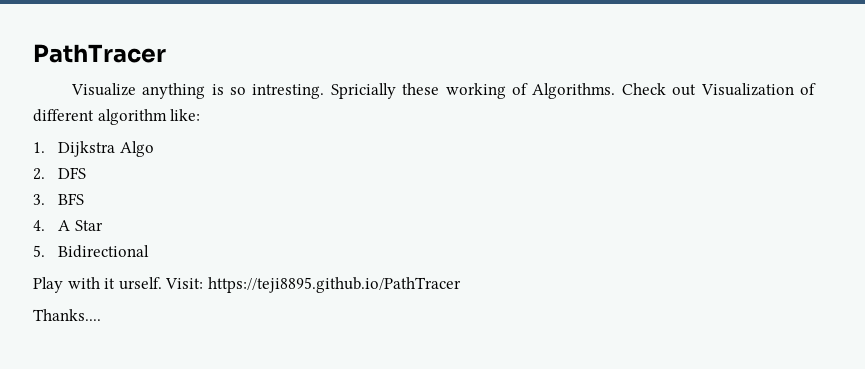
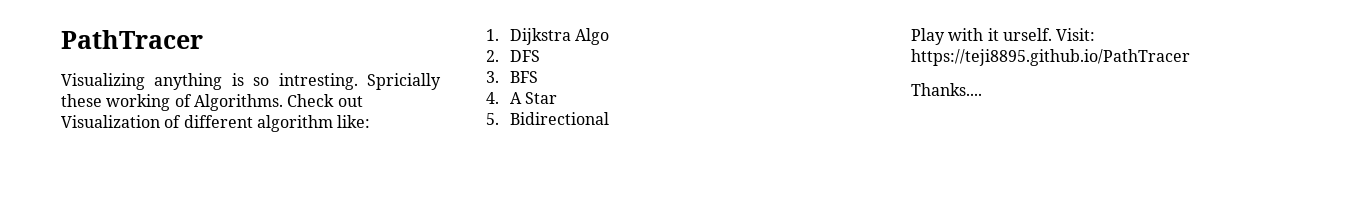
[70,83,136,96] Visualize -> [61,73,145,90] Visualizing

